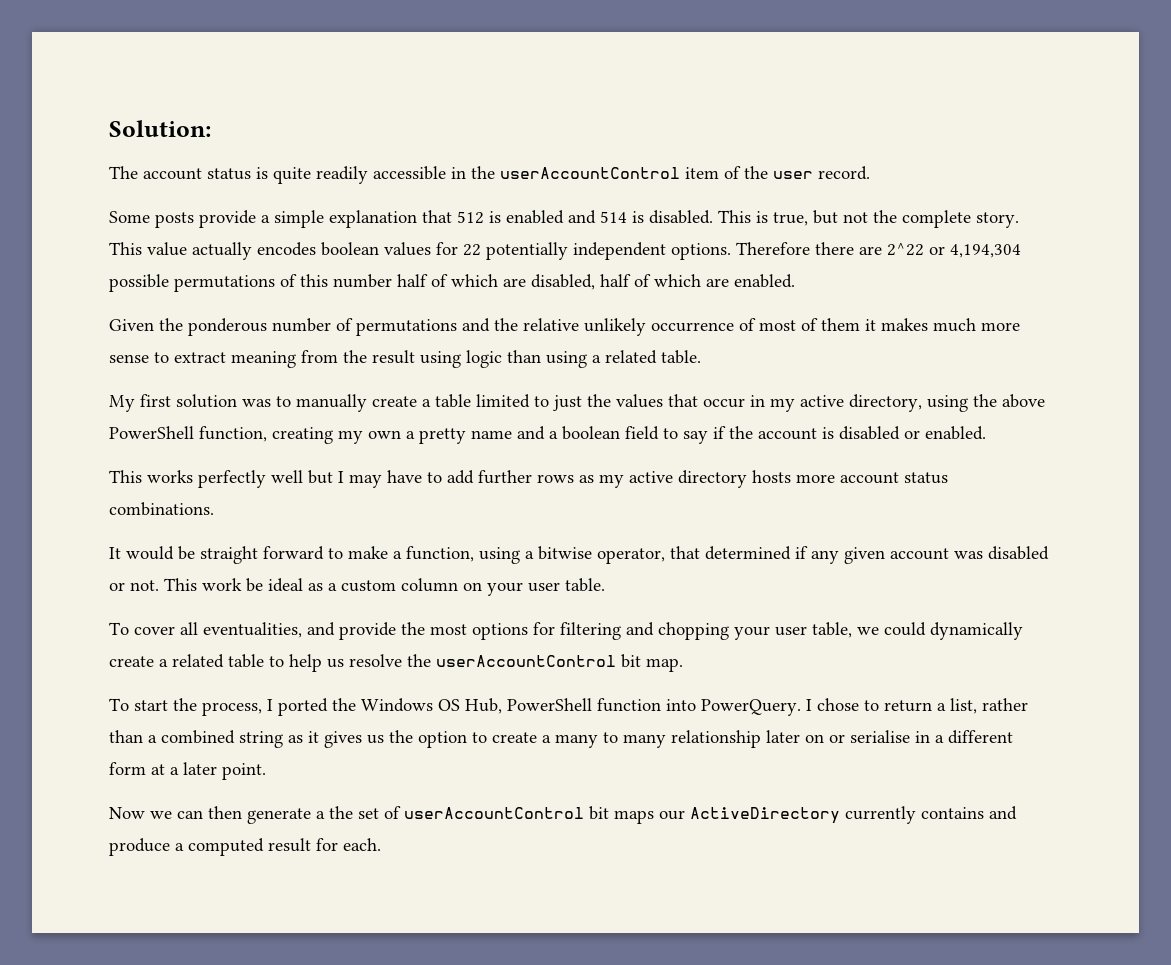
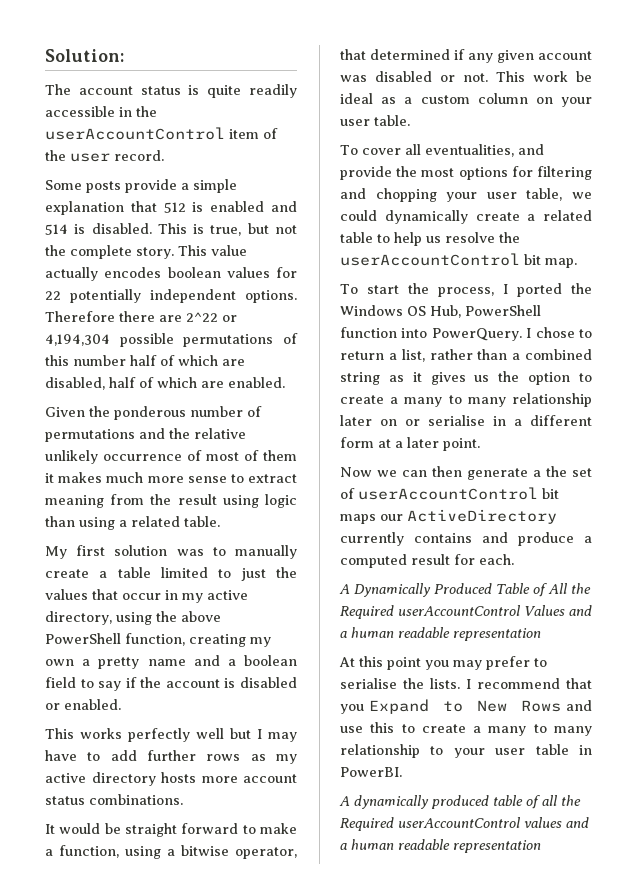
(381, 844) none -> [339,583,591,597] [340,605,592,619] [340,627,541,641] [339,656,547,670] [340,678,592,689] [340,699,592,714] [340,722,592,736] [340,744,592,758] [340,767,402,777] [339,795,581,809] [340,817,589,831] [340,839,541,853] // A Dynamically Produced Table of All the Required userAccountControl Values and a human readable representation // At this point you may prefer to serialise the lists. I recommend that you Expand to New Rows and use this to create a many to many relationship to your user table in PowerBI. // A dynamically produced table of all the Required userAccountControl values and a human readable representation

